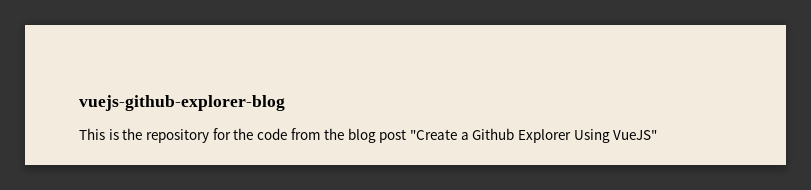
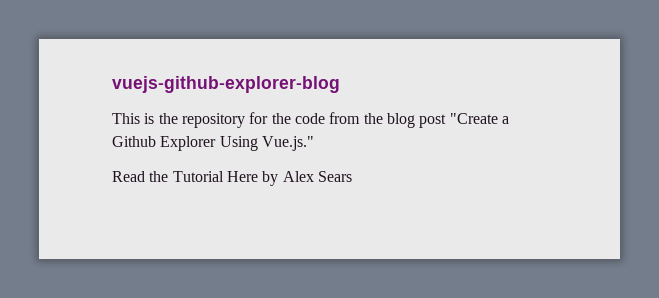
[613,130,658,140] VueJS" -> [261,136,314,151] [112,171,352,186] Vue.js." // Read the Tutorial Here by Alex Sears

